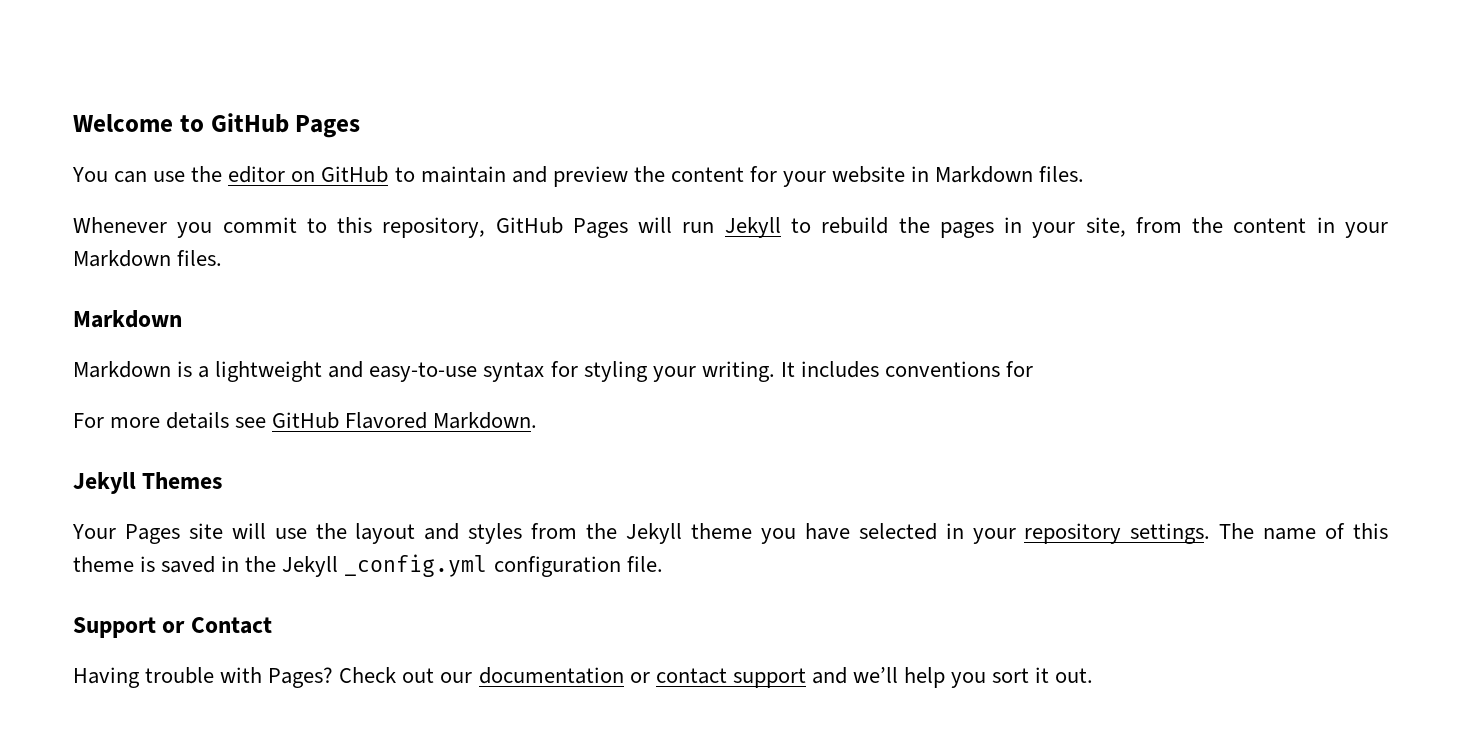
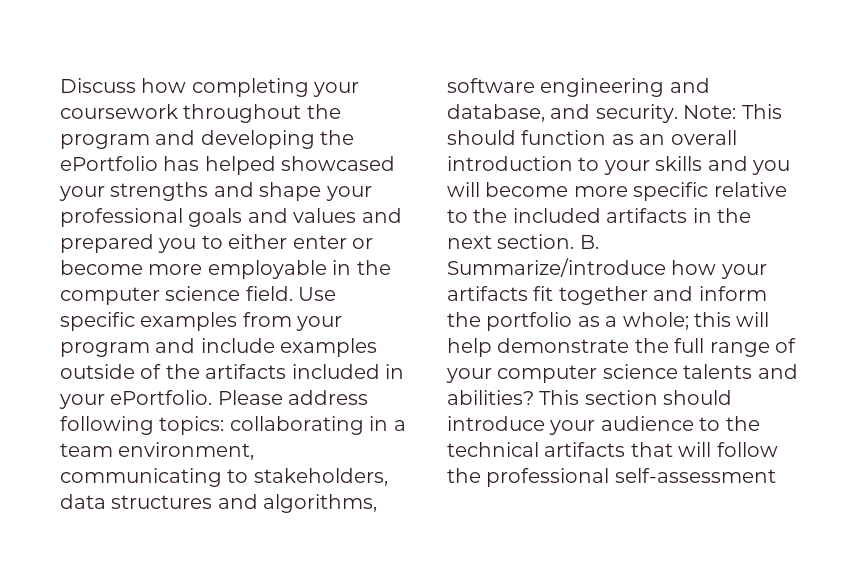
[73,113,361,138] [72,166,1085,187] [73,217,1388,238] [73,250,223,267] [73,310,182,328] [73,361,1034,382] [73,412,538,429] [73,472,223,494] [72,523,1388,544] [73,554,663,577] [73,617,272,638] [73,667,1094,688] Welcome to GitHub Pages // You can use the editor on GitHub to maintain and preview the content for your website in Markdown files. // Whenever you commit to this repository, GitHub Pages will run Jekyll to rebuild the pages in your site, from the content in your Markdown files. // Markdown // Markdown is a lightweight and easy-to-use syntax for styling your writing. It includes conventions for // For more details see GitHub Flavored Markdown. // Jekyll Themes // Your Pages site will use the layout and styles from the Jekyll theme you have selected in your repository settings. The name of this theme is saved in the Jekyll _config.yml configuration file. // Support or Contact // Having trouble with Pages? Check out our documentation or contact support and we’ll help you sort it out. -> [60,78,360,97] [60,104,341,123] [60,130,355,149] [60,156,396,175] [59,182,372,201] [60,208,402,227] [60,234,373,253] [60,260,391,279] [60,286,337,305] [60,312,343,331] [60,338,378,357] [60,364,404,379] [59,390,369,409] [60,416,406,435] [60,442,255,460] [60,468,388,487] [60,494,378,513] [447,78,710,97] [447,104,782,123] [447,130,737,145] [447,156,790,175] [447,182,787,201] [447,208,751,223] [447,234,599,249] [447,258,767,279] [447,286,767,305] [447,312,770,331] [447,338,796,357] [446,364,798,383] [447,390,733,405] [447,416,760,435] [447,442,778,457] [447,468,776,487] Discuss how completing your coursework throughout the program and developing the ePortfolio has helped showcased your strengths and shape your professional goals and values and prepared you to either enter or become more employable in the computer science field. Use specific examples from your program and include examples outside of the artifacts included in your ePortfolio. Please address following topics: collaborating in a team environment, communicating to stakeholders, data structures and algorithms, software engineering and database, and security. Note: This should function as an overall introduction to your skills and you will become more specific relative to the included artifacts in the next section. B. Summarize/introduce how your artifacts fit together and inform the portfolio as a whole; this will help demonstrate the full range of your computer science talents and abilities? This section should introduce your audience to the technical artifacts that will follow the professional self-assessment

